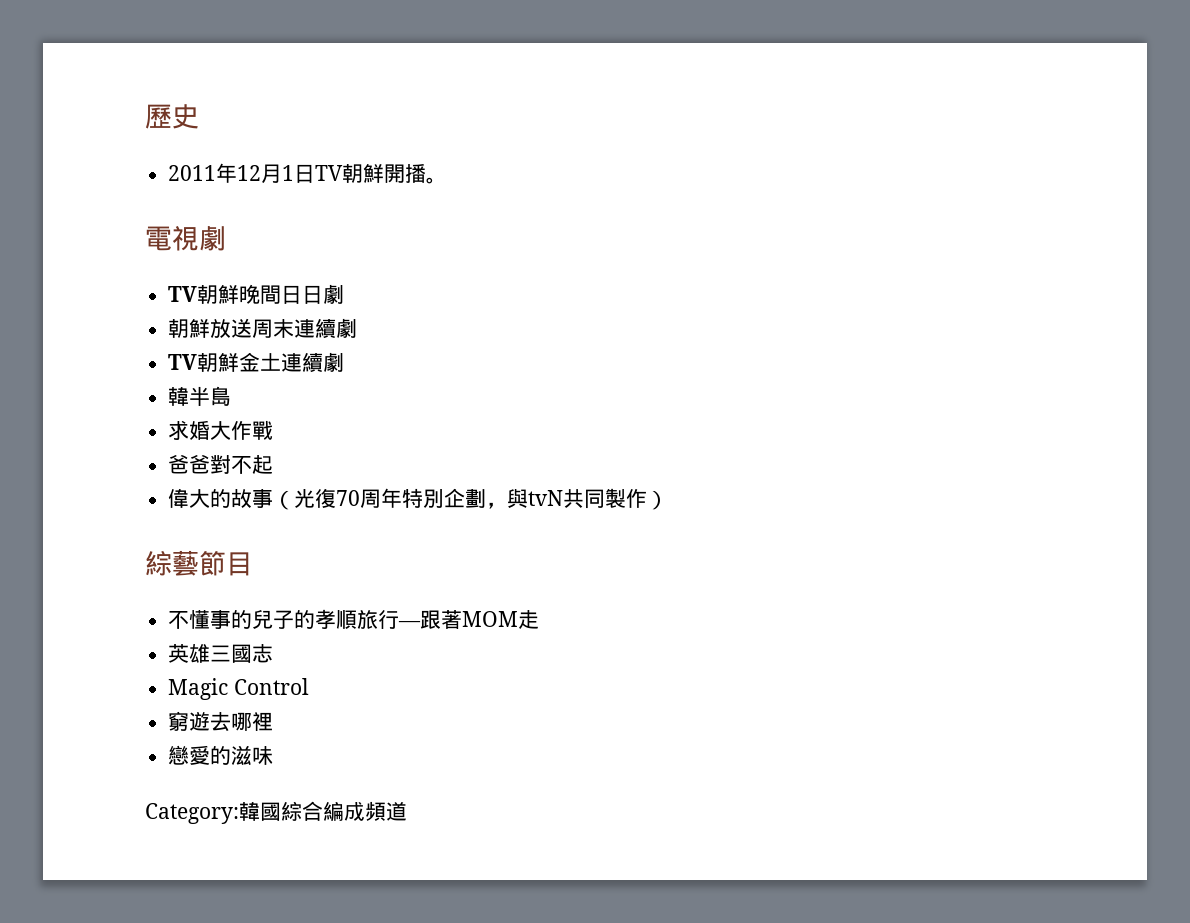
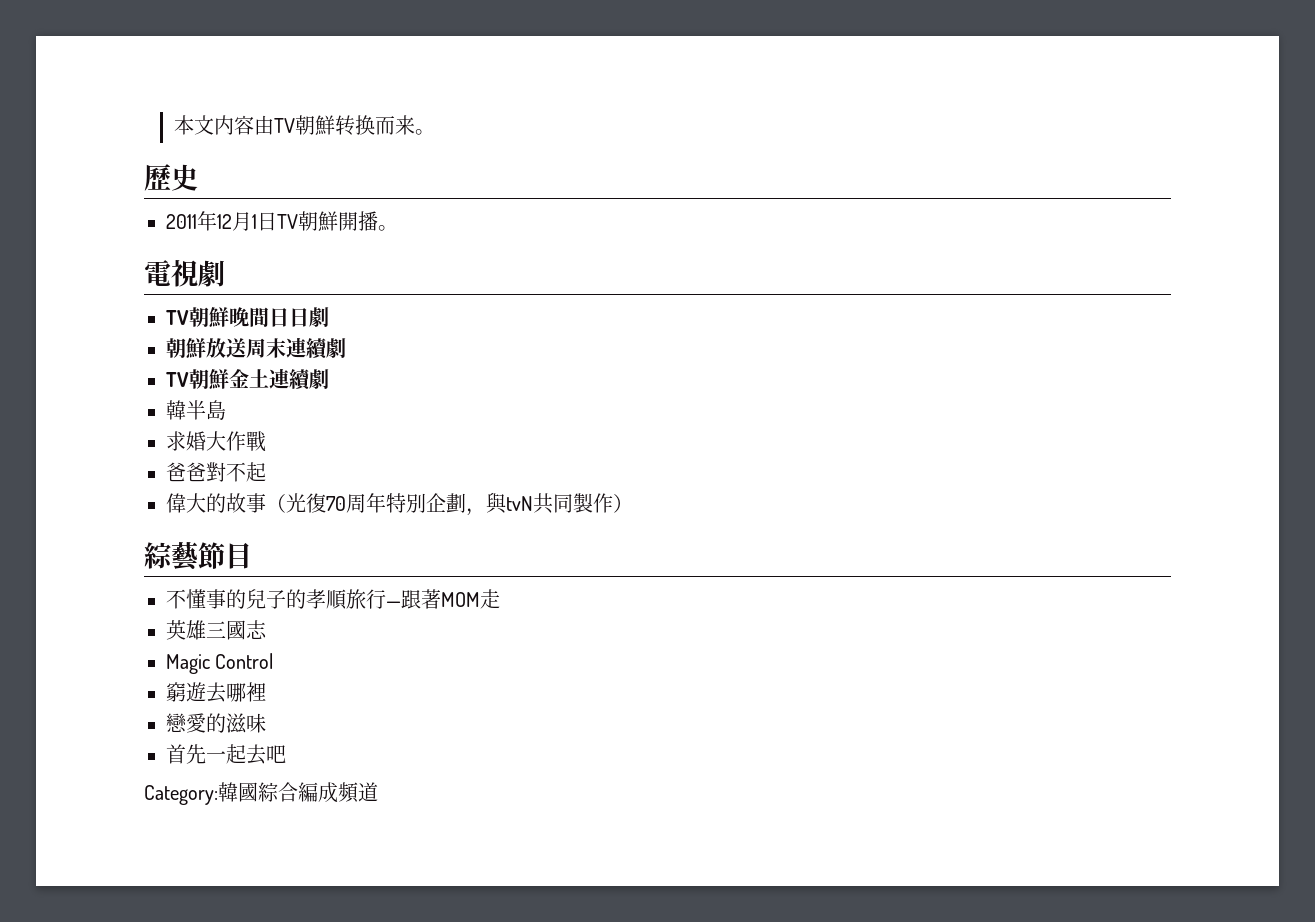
(145, 116) none -> [173,115,435,136] 本文内容由TV朝鮮转换而来。 //
(274, 755) none -> [166,744,286,765] // 首先一起去吧

